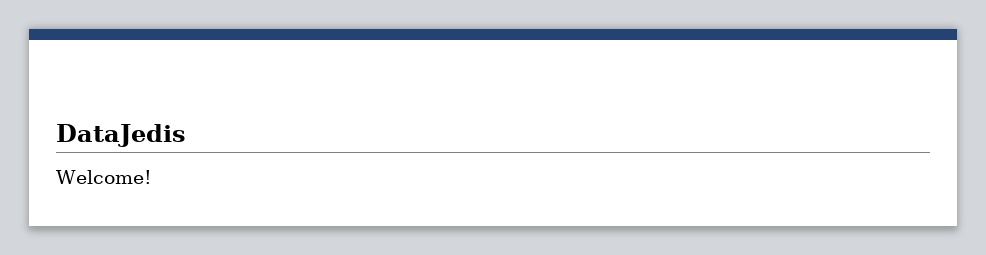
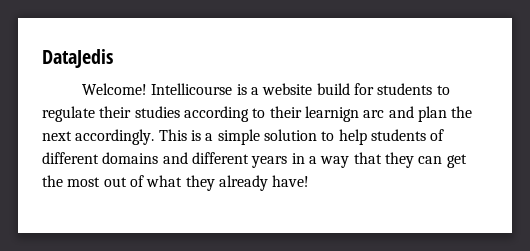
(152, 177) none -> [151,83,450,95] [42,106,473,122] [42,129,445,145] [42,152,467,168] [42,175,310,191] Intellicourse is a website build for students to regulate their studies according to their learnign arc and plan the next accordingly. This is a simple solution to help students of different domains and different years in a way that they can get the most out of what they already have!

